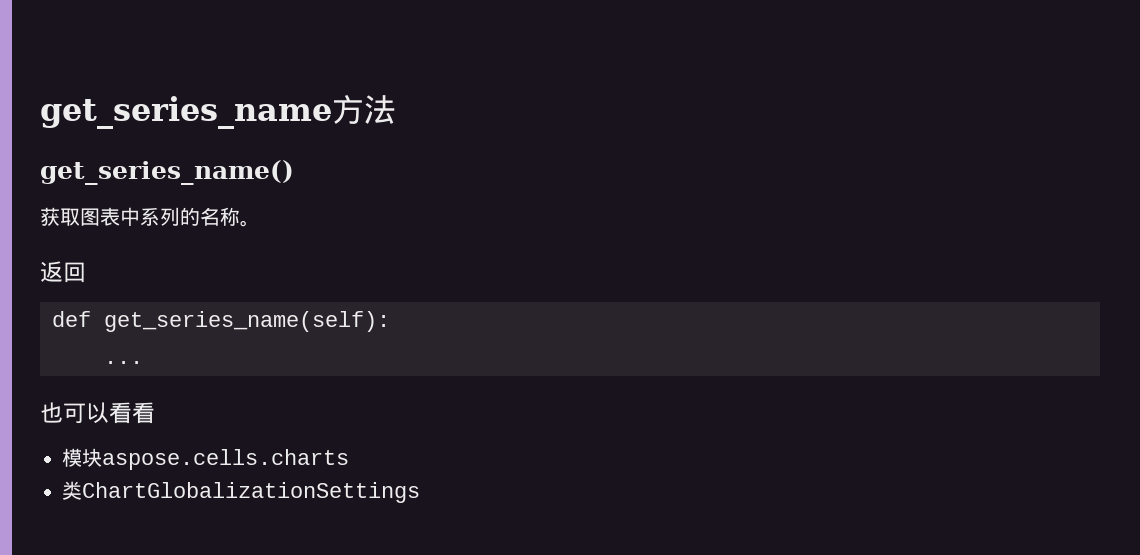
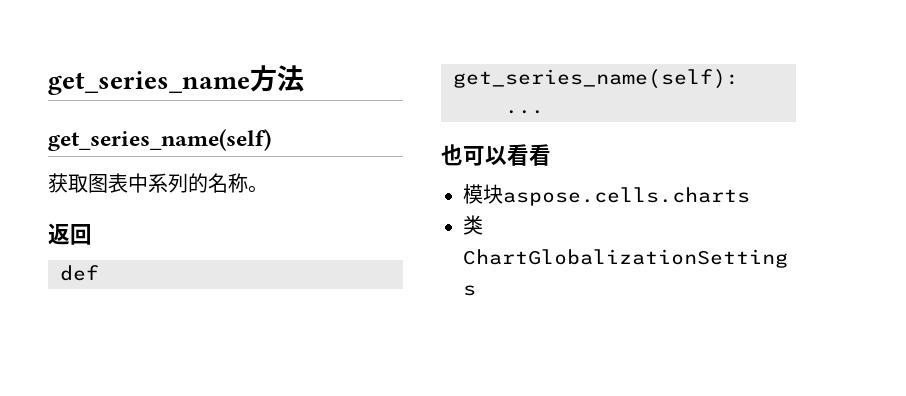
[40,160,294,185] get_series_name() -> [48,129,271,151] get_series_name(self)

